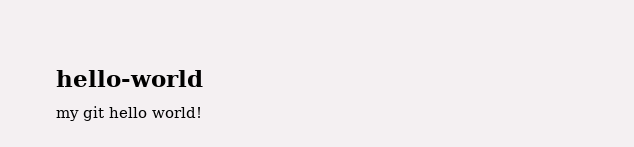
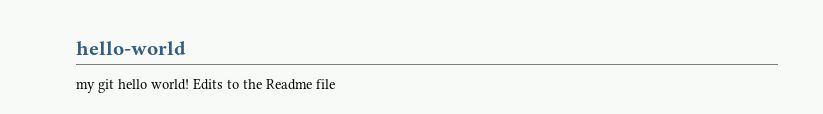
(202, 112) none -> [193,78,335,90] Edits to the Readme file

